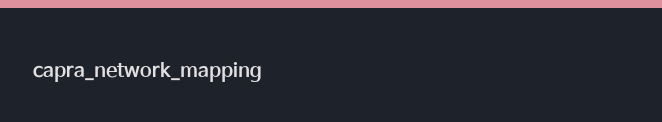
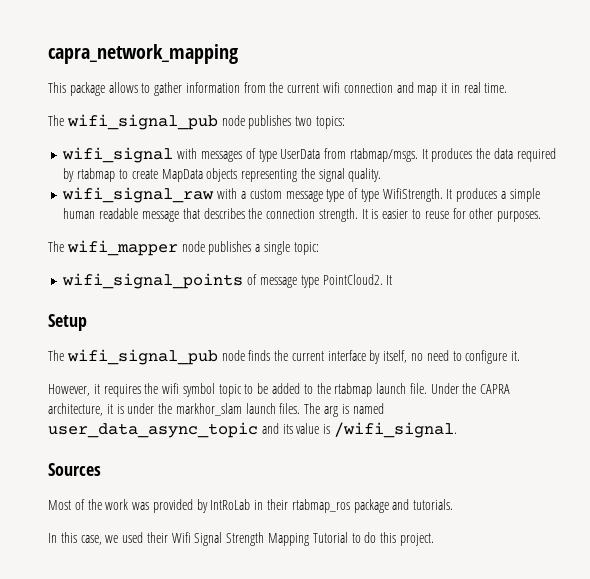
(262, 72) none -> [48,82,508,96] [48,114,345,130] [62,147,556,163] [63,168,382,182] [62,187,540,203] [63,208,542,222] [48,240,319,256] [62,273,393,289] [48,314,87,331] [48,349,521,365] [48,383,511,397] [48,403,384,417] [48,422,457,438] [48,463,101,476] [48,499,454,513] [48,532,434,546] // This package allows to gather information from the current wifi connection and map it in real time. // The wifi_signal_pub node publishes two topics: // wifi_signal with messages of type UserData from rtabmap/msgs. It produces the data required by rtabmap to create MapData objects representing the signal quality. // wifi_signal_raw with a custom message type of type WifiStrength. It produces a simple human readable message that describes the connection strength. It is easier to reuse for other purposes. // The wifi_mapper node publishes a single topic: // wifi_signal_points of message type PointCloud2. It // Setup // The wifi_signal_pub node finds the current interface by itself, no need to configure it. // However, it requires the wifi symbol topic to be added to the rtabmap launch file. Under the CAPRA architecture, it is under the markhor_slam launch files. The arg is named user_data_async_topic and its value is /wifi_signal. // Sources // Most of the work was provided by IntRoLab in their rtabmap_ros package and tutorials. // In this case, we used their Wifi Signal Strength Mapping Tutorial to do this project.

